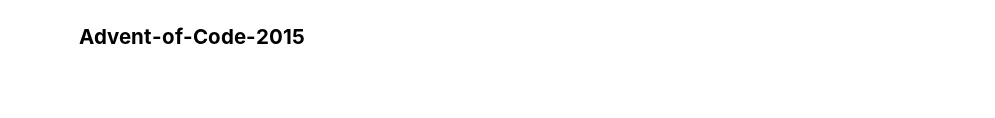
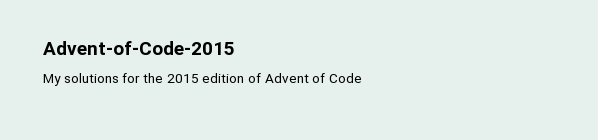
(305, 35) none -> [43,73,362,86] // My solutions for the 2015 edition of Advent of Code

